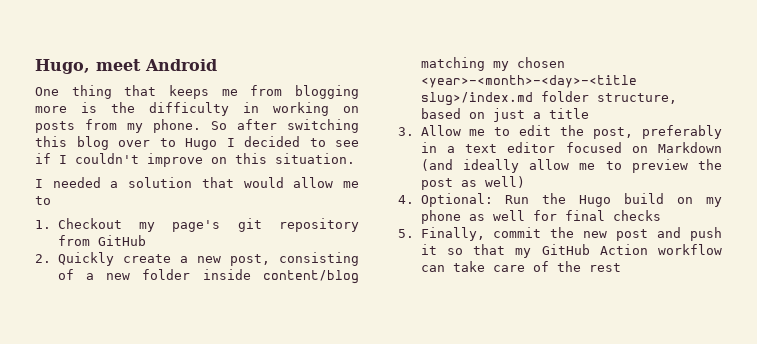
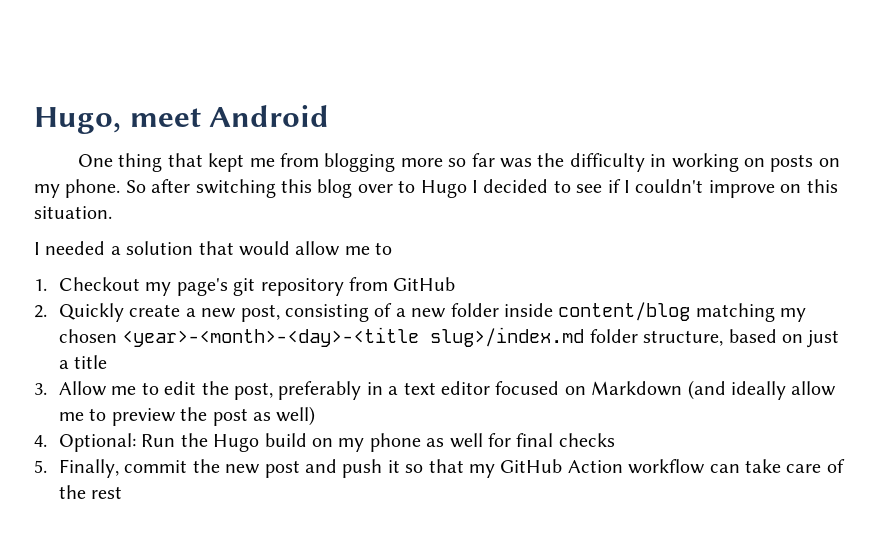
[169,85,209,99] keeps -> [208,153,245,172] kept
[81,102,97,113] is -> [448,153,532,168] so far was
[85,119,117,130] from -> [818,158,840,167] on

